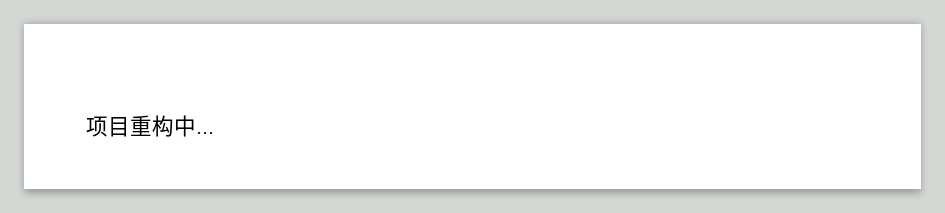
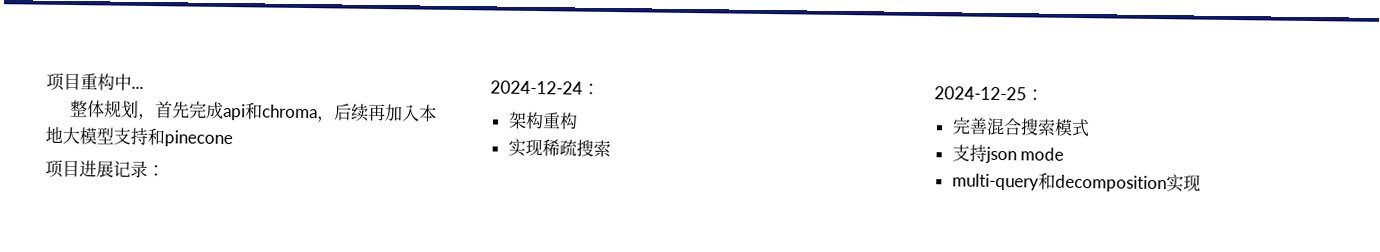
(214, 133) none -> [70,99,438,123] [45,126,233,148] [45,159,165,178] [490,80,600,95] [507,111,578,130] [507,138,611,157] [934,86,1044,101] [951,117,1090,138] [951,144,1065,164] [951,172,1201,193] // 整体规划，首先完成api和chroma，后续再加入本地大模型支持和pinecone // 项目进展记录： // 2024-12-24： // 架构重构 // 实现稀疏搜索 // 2024-12-25： // 完善混合搜索模式 // 支持json mode // multi-query和decomposition实现

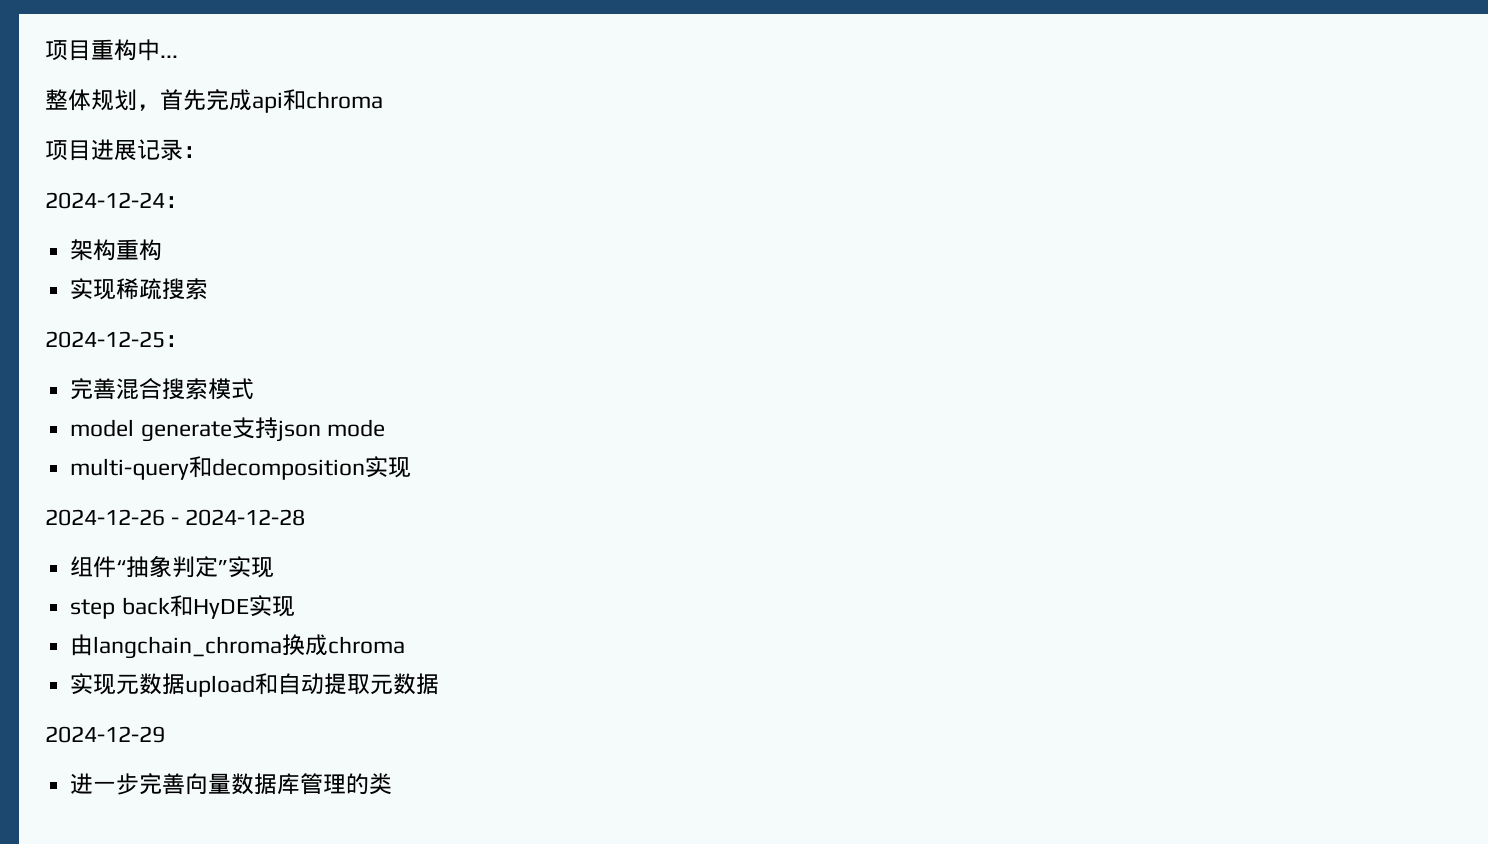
[317,103,438,123] [45,126,233,148] ，后续再加入本地大模型支持和pinecone -> (383, 100) none
(1090, 128) none -> [70,419,232,442] model generate
(1201, 183) none -> [45,509,306,526] [70,555,275,578] [70,595,295,619] [70,634,406,659] [70,673,440,697] [45,726,165,743] [70,773,393,795] // 2024-12-26 - 2024-12-28 // 组件“抽象判定”实现 // step back和HyDE实现 // 由langchain_chroma换成chroma // 实现元数据upload和自动提取元数据 // 2024-12-29 // 进一步完善向量数据库管理的类

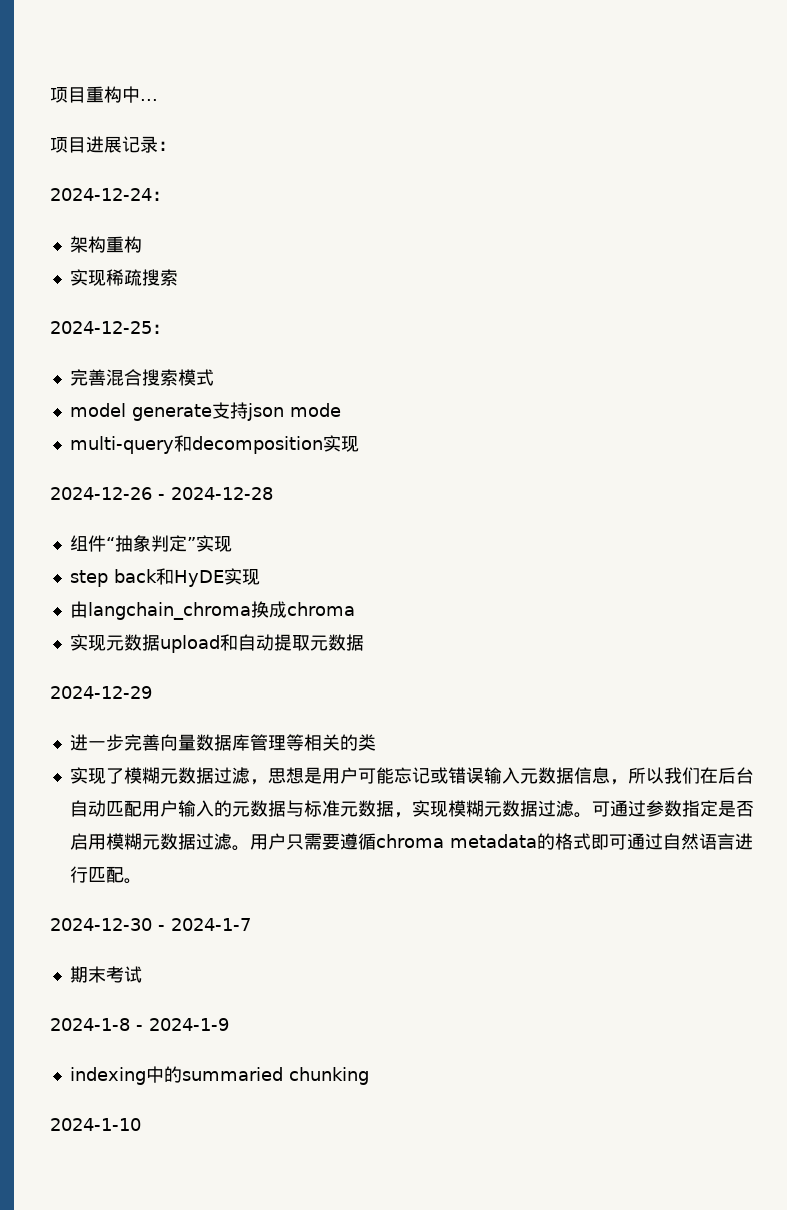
[45,89,383,113] // 整体规划，首先完成api和chroma -> (158, 100) none
(347, 784) none -> [285,734,340,751] 等相关
(393, 784) none -> [69,767,754,785] [69,800,754,818] [69,833,753,851] [69,866,142,884] [50,918,251,931] [69,966,142,983] [50,1018,229,1031] [69,1066,369,1085] [50,1118,141,1131] // 实现了模糊元数据过滤，思想是用户可能忘记或错误输入元数据信息，所以我们在后台自动匹配用户输入的元数据与标准元数据，实现模糊元数据过滤。可通过参数指定是否启用模糊元数据过滤。用户只需要遵循chroma metadata的格式即可通过自然语言进行匹配。 // 2024-12-30 - 2024-1-7 // 期末考试 // 2024-1-8 - 2024-1-9 // indexing中的summaried chunking // 2024-1-10

